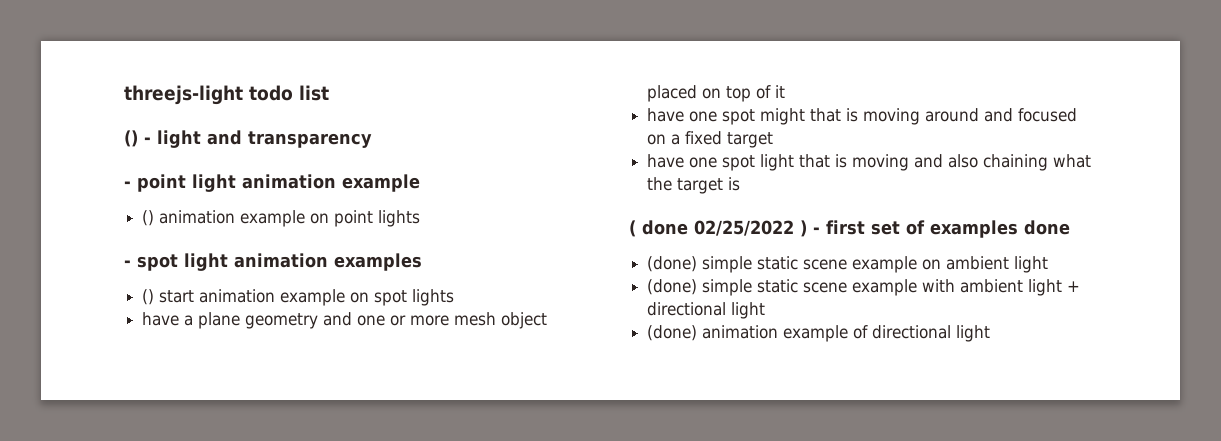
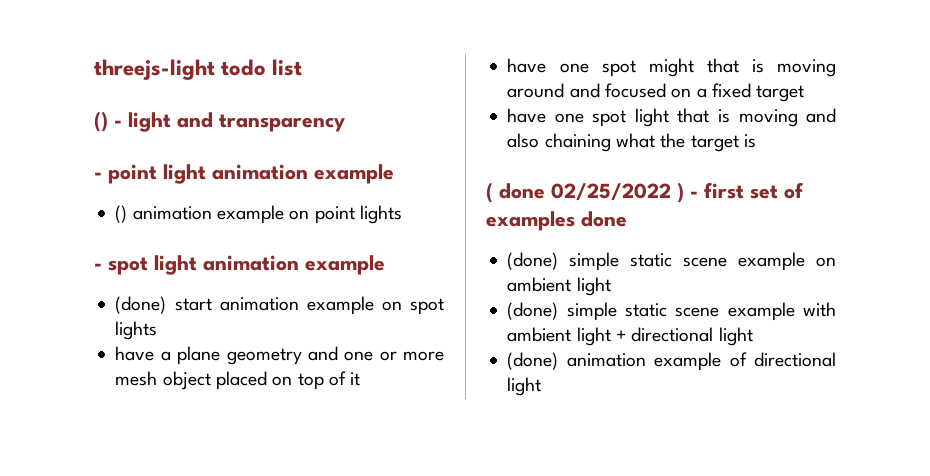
[334,253,422,271] [142,289,155,305] examples // () -> [305,255,385,275] [115,296,167,314] example // (done)

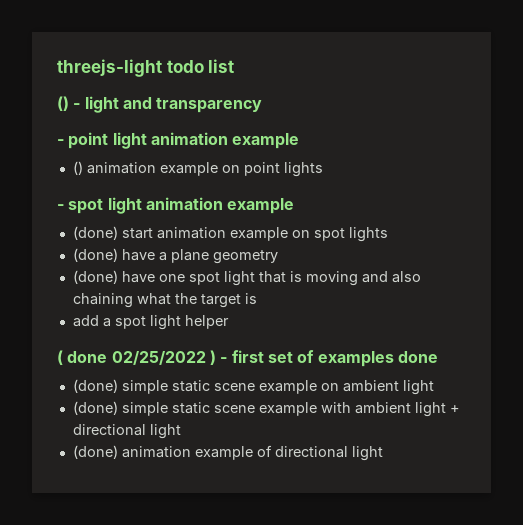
(158, 330) none -> [72,248,118,262] (done)
[307,346,444,361] [115,371,361,390] [507,58,836,77] [507,83,805,102] and one or more mesh object placed on top of it // have one spot might that is moving around and focused on a fixed target // -> [72,270,118,284] // (done)
(756, 141) none -> [72,315,229,330] // add a spot light helper

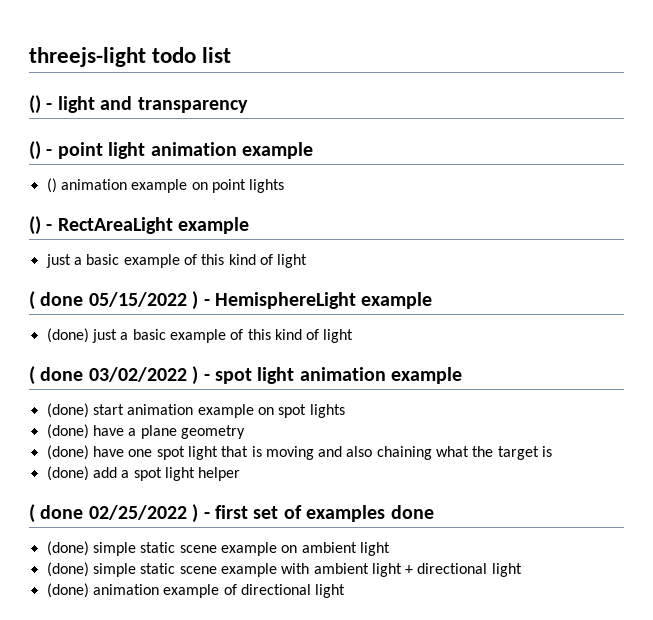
(263, 105) none -> [29,141,41,160] ()
(323, 169) none -> [29,216,250,235] [45,254,308,268] [29,291,433,310] [46,328,354,343] [29,366,199,385] () - RectAreaLight example // just a basic example of this kind of light // ( done 05/15/2022 ) - HemisphereLight example // (done) just a basic example of this kind of light // ( done 03/02/2022 )
(257, 298) none -> [46,466,89,481] (done)

